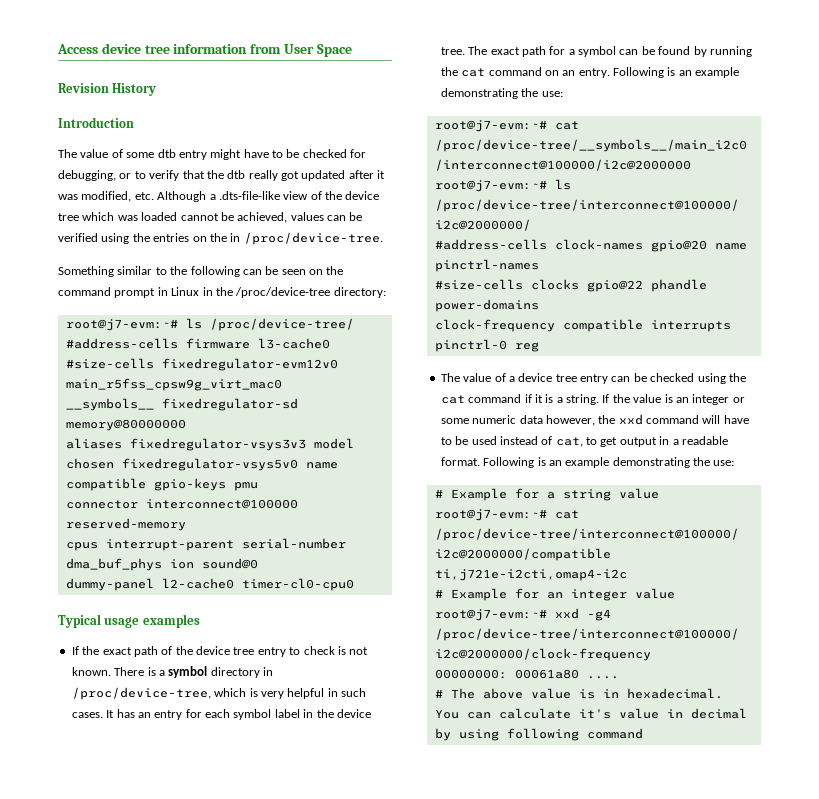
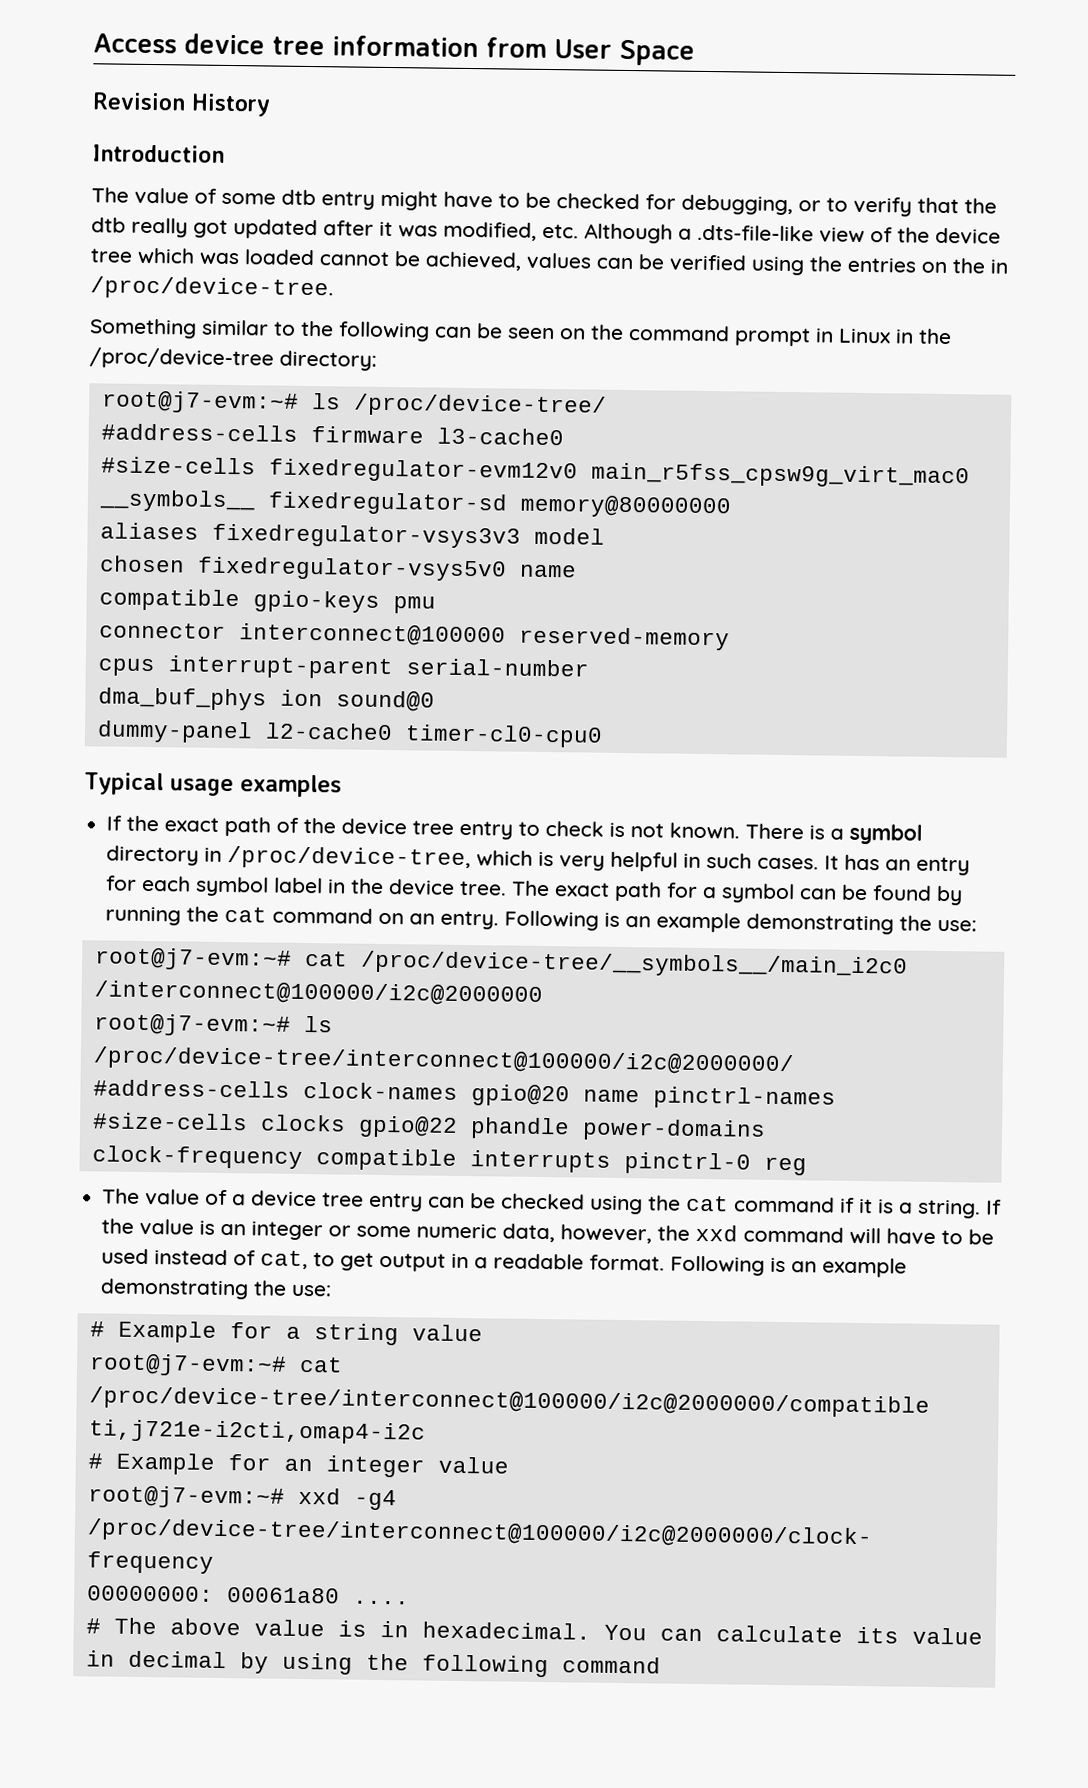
[519,415,543,424] data -> [502,1223,556,1243] data,
[578,709,611,719] it's -> [855,1626,899,1644] its
(499, 735) none -> [365,1653,409,1671] the

